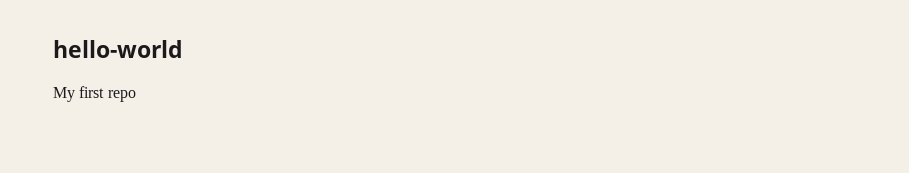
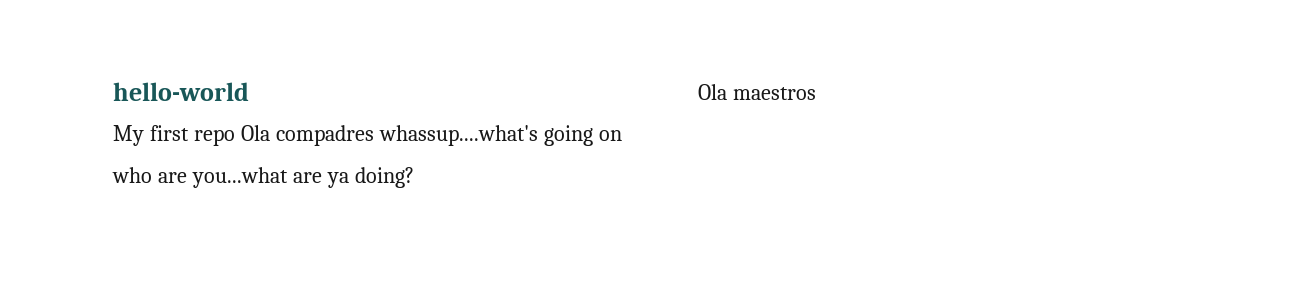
(136, 96) none -> [240,125,622,146] [112,167,414,188] [698,84,816,100] Ola compadres whassup....what's going on // who are you...what are ya doing? // Ola maestros

